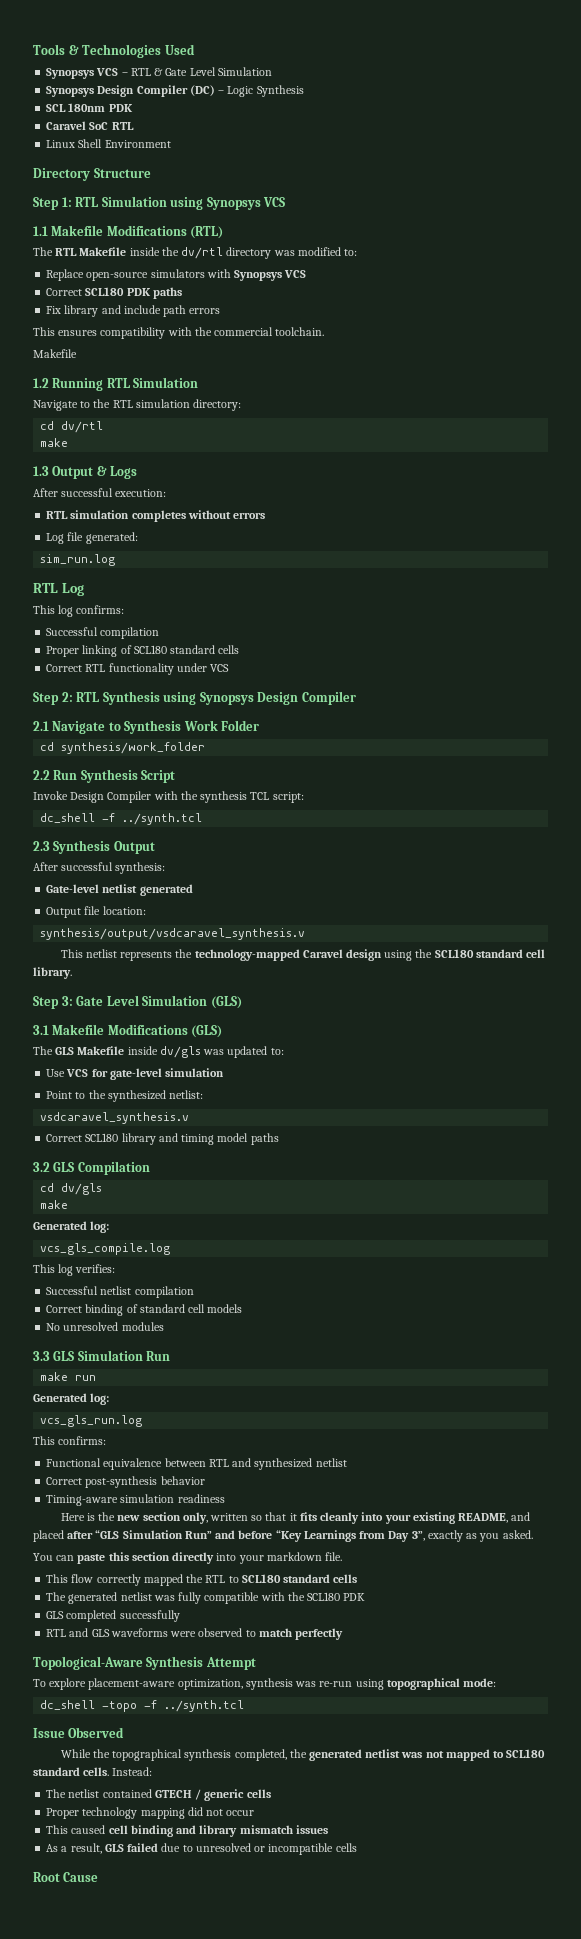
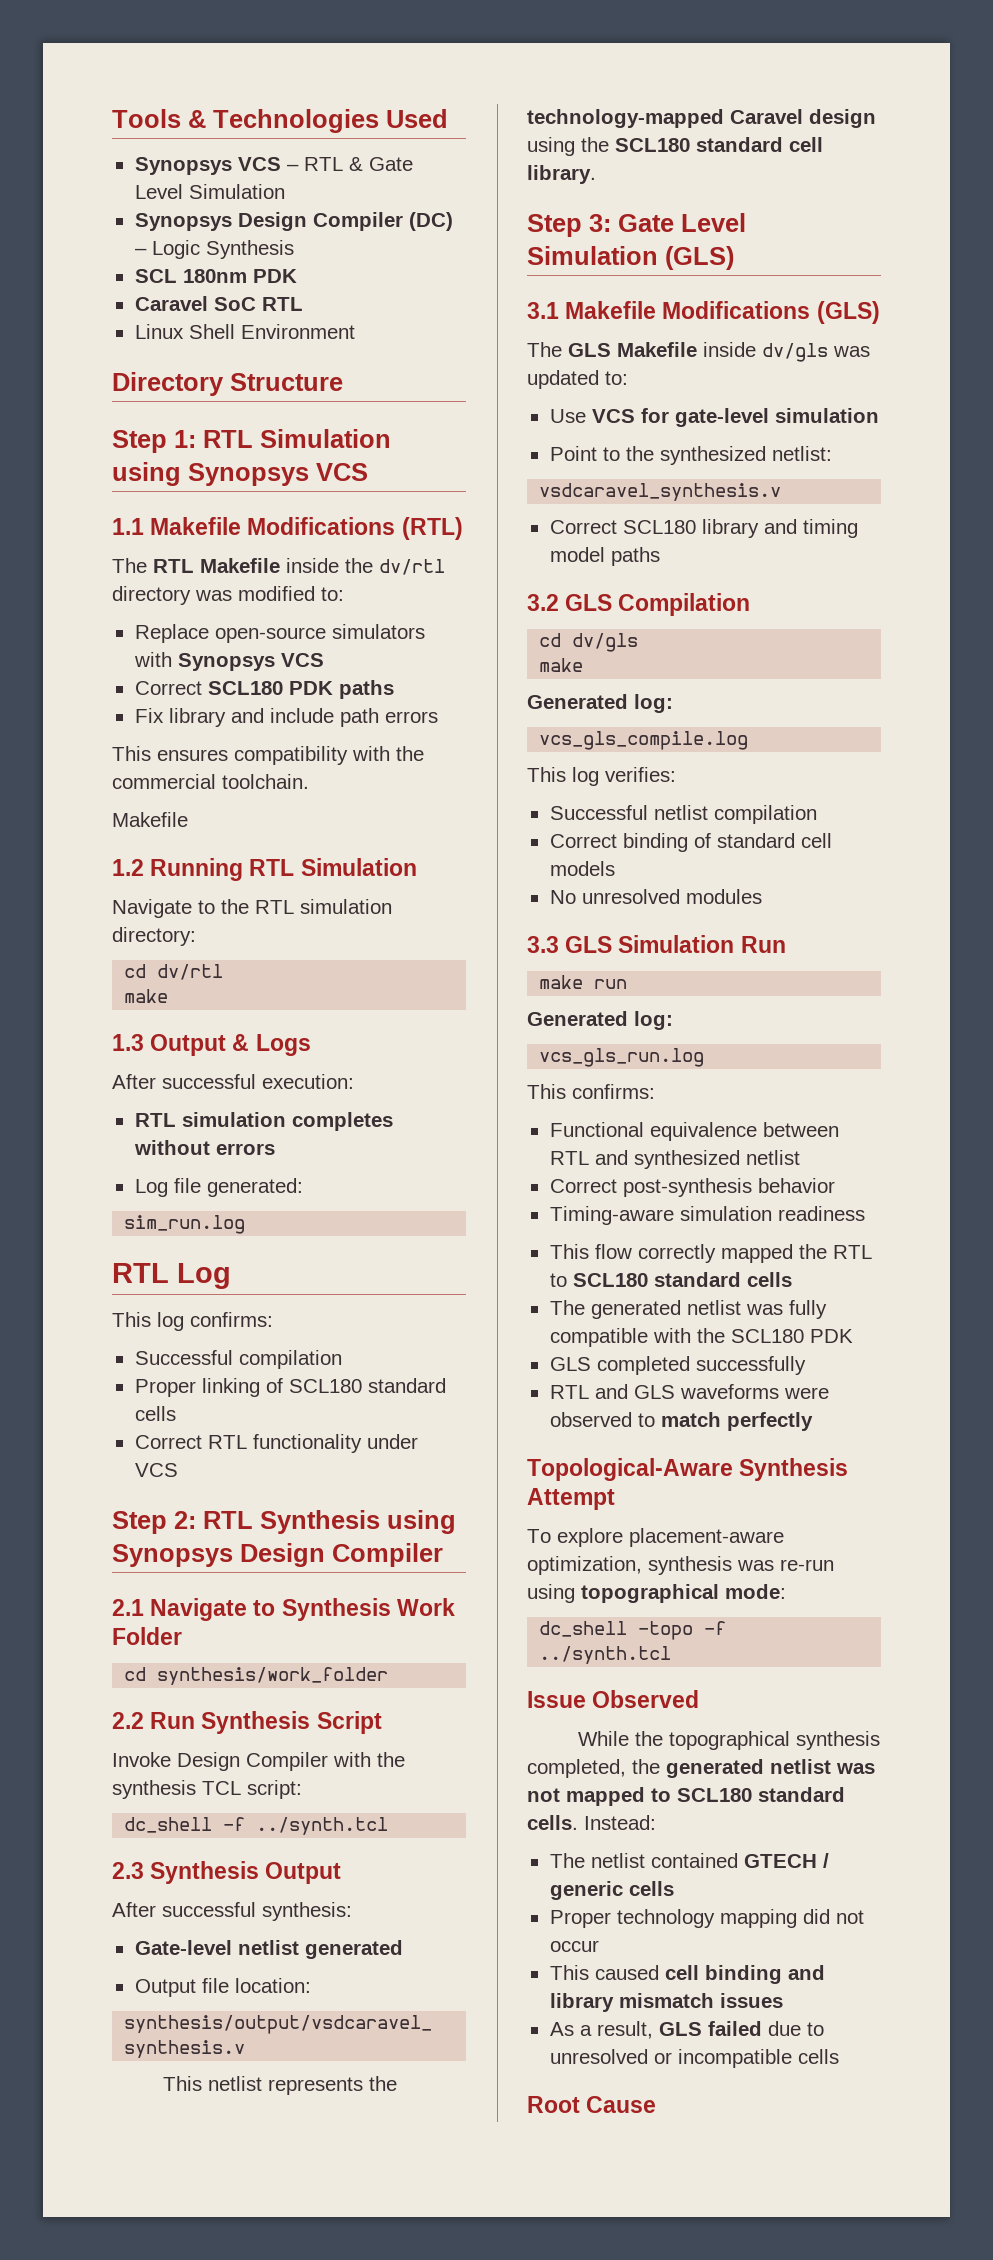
[60,1512,531,1524] [33,1530,533,1542] [33,1552,343,1564] // Here is the new section only, written so that it fits cleanly into your existing README, and placed after “GLS Simulation Run” and before “Key Learnings from Day 3”, exactly as you asked. // You can paste this section directly into your markdown file. -> (865, 1213) none

